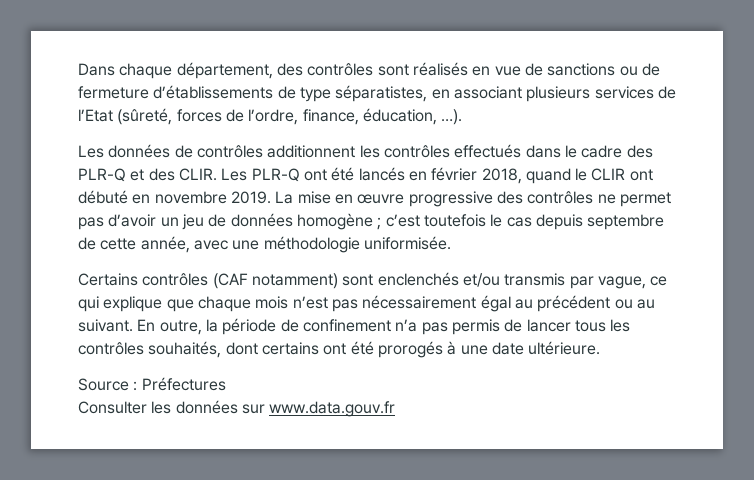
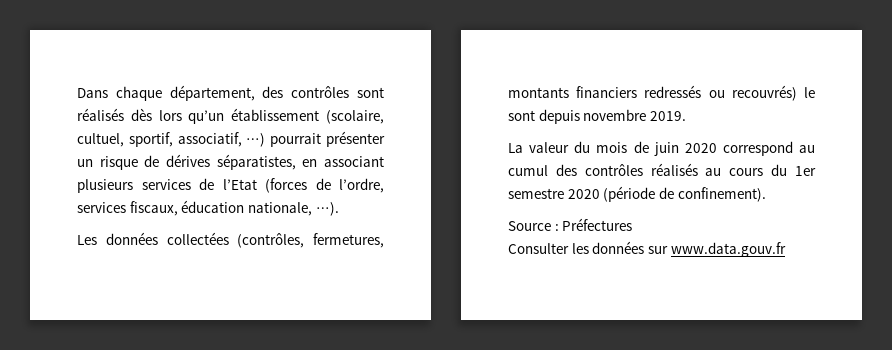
[472,63,660,76] [78,85,331,102] en vue de sanctions ou de fermeture d’établissements de type -> [130,108,384,124] [77,131,385,147] [77,154,210,170] dès lors qu’un établissement (scolaire, cultuel, sportif, associatif, …) pourrait présenter un risque de dérives
[117,108,463,125] [78,144,653,158] [78,167,653,184] [78,190,671,207] [78,213,665,230] [78,236,451,253] [78,272,668,289] [78,295,655,312] [78,318,631,335] [78,341,601,358] (sûreté, forces de l’ordre, finance, éducation, …). // Les données de contrôles additionnent les contrôles effectués dans le cadre des PLR-Q et des CLIR. Les PLR-Q ont été lancés en février 2018, quand le CLIR ont débuté en novembre 2019. La mise en œuvre progressive des contrôles ne permet pas d’avoir un jeu de données homogène ; c’est toutefois le cas depuis septembre de cette année, avec une méthodologie uniformisée. // Certains contrôles (CAF notamment) sont enclenchés et/ou transmis par vague, ce qui explique que chaque mois n’est pas nécessairement égal au précédent ou au suivant. En outre, la période de confinement n’a pas permis de lancer tous les contrôles souhaités, dont certains ont été prorogés à une date ultérieure. -> [265,178,384,193] [77,200,339,216] [77,232,384,248] [508,85,815,101] [508,109,686,124] [508,141,815,156] [508,163,816,176] [508,186,766,202] (forces de l’ordre, services fiscaux, éducation nationale, …). // Les données collectées (contrôles, fermetures, montants financiers redressés ou recouvrés) le sont depuis novembre 2019. // La valeur du mois de juin 2020 correspond au cumul des contrôles réalisés au cours du 1er semestre 2020 (période de confinement).

